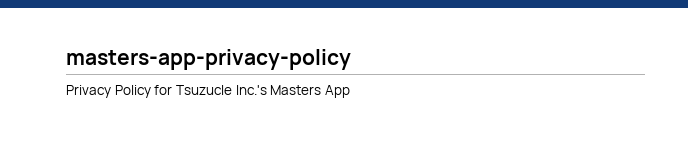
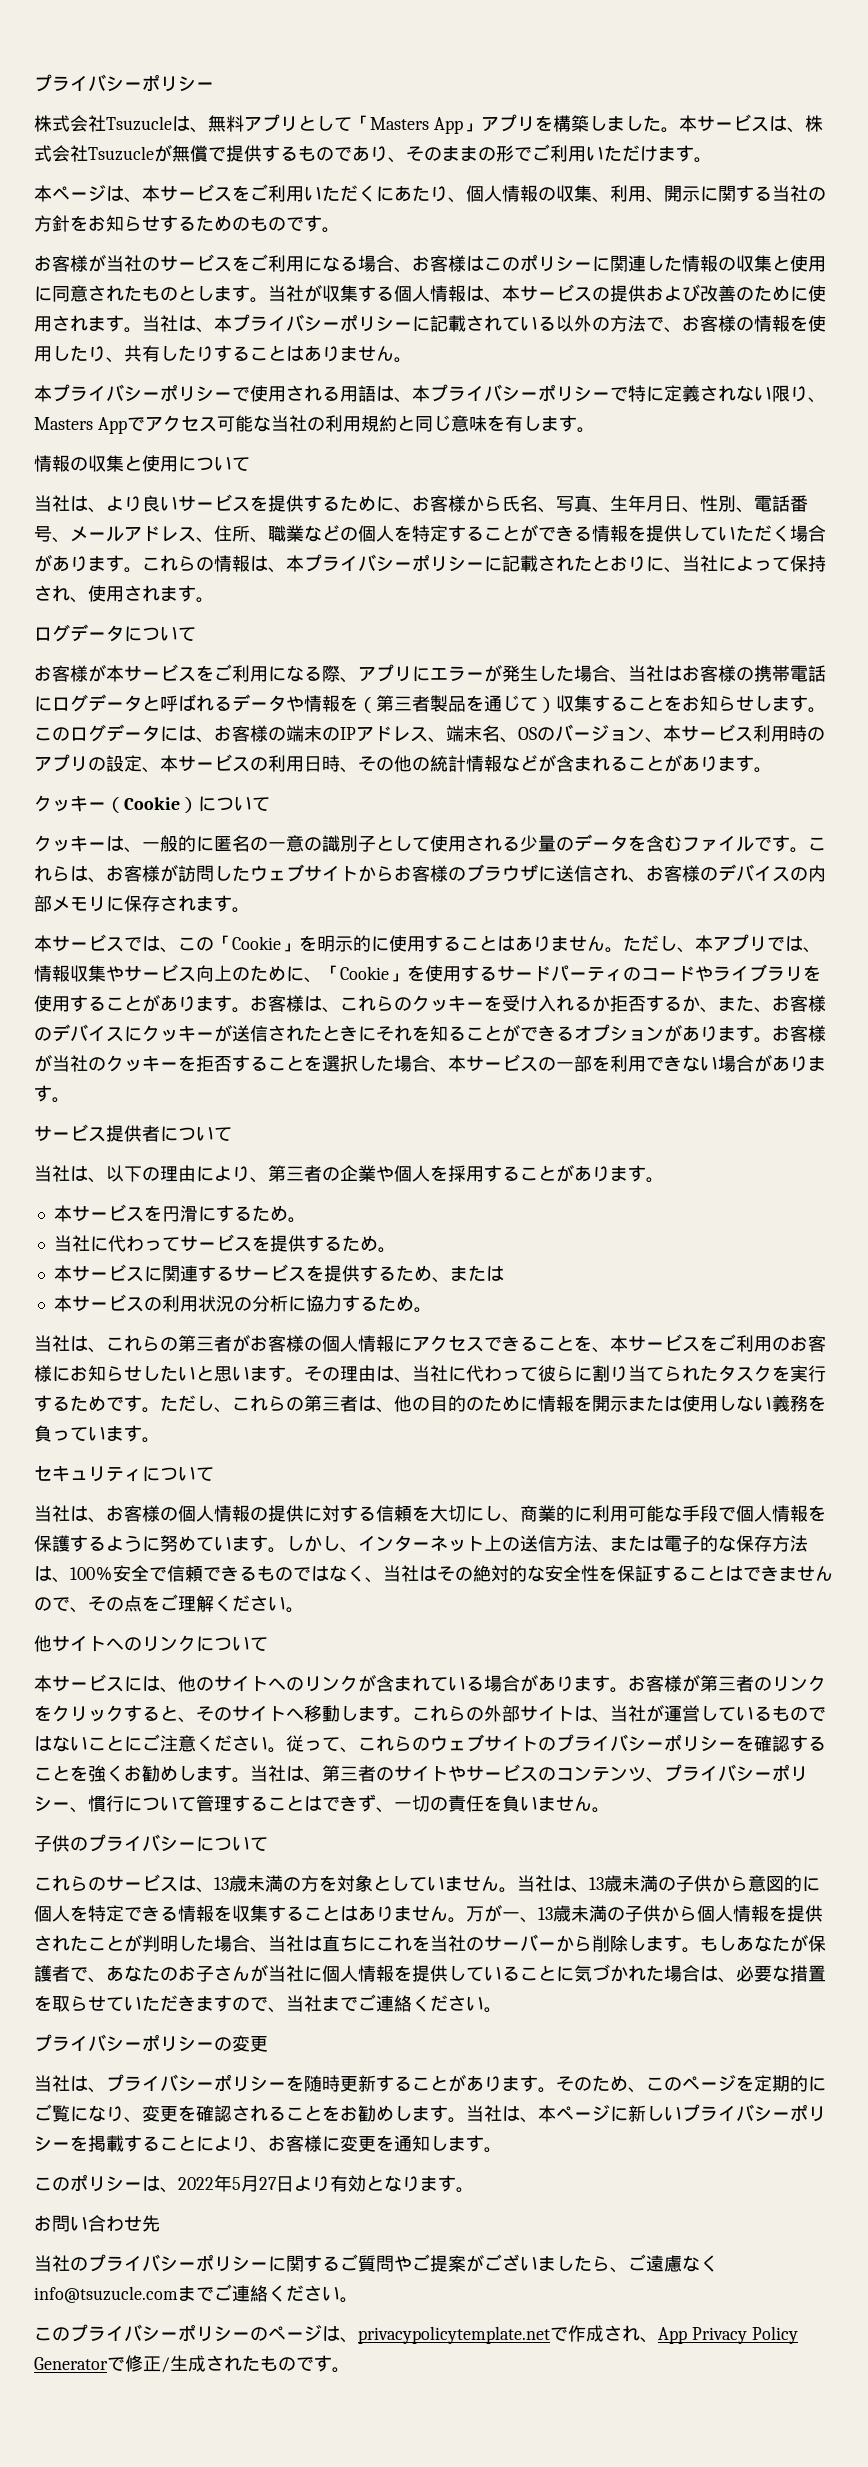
[66,49,351,70] [66,85,350,98] masters-app-privacy-policy // Privacy Policy for Tsuzucle Inc.'s Masters App -> [34,74,214,92] [34,114,823,134] [34,144,712,163] [34,184,826,203] [34,215,340,233] [34,254,826,273] [34,284,826,303] [34,314,826,333] [34,345,412,363] [34,384,826,403] [34,415,595,434] [34,455,250,472] [34,494,808,513] [34,524,826,543] [34,554,826,573] [34,585,214,603] [34,624,196,642] [34,664,826,683] [34,694,826,713] [34,724,825,743] [34,754,772,773] [34,795,270,813] [34,834,826,853] [34,864,826,883] [34,895,250,913] [34,934,821,953] [34,964,821,983] [34,994,826,1013] [34,1024,826,1043] [34,1054,826,1073] [34,1085,70,1103] [34,1124,232,1142] [34,1164,664,1183] [53,1204,306,1223] [53,1234,396,1253] [53,1264,504,1283] [53,1294,432,1313] [34,1334,826,1353] [34,1365,826,1383] [34,1395,826,1413] [34,1425,160,1443] [34,1465,214,1482] [34,1505,826,1523] [34,1535,808,1553] [34,1565,833,1583] [34,1594,304,1613] [34,1635,268,1652] [34,1674,826,1693] [34,1704,826,1723] [34,1734,826,1753] [34,1764,808,1783] [34,1794,610,1813] [34,1834,268,1852] [34,1874,820,1893] [34,1904,823,1923] [34,1934,826,1953] [34,1964,826,1983] [34,1994,502,2013] [34,2034,268,2052] [34,2074,826,2093] [34,2104,826,2123] [34,2135,502,2153] [34,2174,474,2193] [34,2215,160,2232] [34,2254,718,2273] [34,2284,358,2303] [34,2324,798,2344] [34,2355,350,2373] プライバシーポリシー // 株式会社Tsuzucleは、無料アプリとして「Masters App」アプリを構築しました。本サービスは、株式会社Tsuzucleが無償で提供するものであり、そのままの形でご利用いただけます。 // 本ページは、本サービスをご利用いただくにあたり、個人情報の収集、利用、開示に関する当社の方針をお知らせするためのものです。 // お客様が当社のサービスをご利用になる場合、お客様はこのポリシーに関連した情報の収集と使用に同意されたものとします。当社が収集する個人情報は、本サービスの提供および改善のために使用されます。当社は、本プライバシーポリシーに記載されている以外の方法で、お客様の情報を使用したり、共有したりすることはありません。 // 本プライバシーポリシーで使用される用語は、本プライバシーポリシーで特に定義されない限り、Masters Appでアクセス可能な当社の利用規約と同じ意味を有します。 // 情報の収集と使用について // 当社は、より良いサービスを提供するために、お客様から氏名、写真、生年月日、性別、電話番号、メールアドレス、住所、職業などの個人を特定することができる情報を提供していただく場合があります。これらの情報は、本プライバシーポリシーに記載されたとおりに、当社によって保持され、使用されます。 // ログデータについて // お客様が本サービスをご利用になる際、アプリにエラーが発生した場合、当社はお客様の携帯電話にログデータと呼ばれるデータや情報を（第三者製品を通じて）収集することをお知らせします。このログデータには、お客様の端末のIPアドレス、端末名、OSのバージョン、本サービス利用時のアプリの設定、本サービスの利用日時、その他の統計情報などが含まれることがあります。 // クッキー（Cookie）について // クッキーは、一般的に匿名の一意の識別子として使用される少量のデータを含むファイルです。これらは、お客様が訪問したウェブサイトからお客様のブラウザに送信され、お客様のデバイスの内部メモリに保存されます。 // 本サービスでは、この「Cookie」を明示的に使用することはありません。ただし、本アプリでは、情報収集やサービス向上のために、「Cookie」を使用するサードパーティのコードやライブラリを使用することがあります。お客様は、これらのクッキーを受け入れるか拒否するか、また、お客様のデバイスにクッキーが送信されたときにそれを知ることができるオプションがあります。お客様が当社のクッキーを拒否することを選択した場合、本サービスの一部を利用できない場合があります。 // サービス提供者について // 当社は、以下の理由により、第三者の企業や個人を採用することがあります。 // 本サービスを円滑にするため。 // 当社に代わってサービスを提供するため。 // 本サービスに関連するサービスを提供するため、または // 本サービスの利用状況の分析に協力するため。 // 当社は、これらの第三者がお客様の個人情報にアクセスできることを、本サービスをご利用のお客様にお知らせしたいと思います。その理由は、当社に代わって彼らに割り当てられたタスクを実行するためです。ただし、これらの第三者は、他の目的のために情報を開示または使用しない義務を負っています。 // セキュリティについて // 当社は、お客様の個人情報の提供に対する信頼を大切にし、商業的に利用可能な手段で個人情報を保護するように努めています。しかし、インターネット上の送信方法、または電子的な保存方法は、100％安全で信頼できるものではなく、当社はその絶対的な安全性を保証することはできませんので、その点をご理解ください。 // 他サイトへのリンクについて // 本サービスには、他のサイトへのリンクが含まれている場合があります。お客様が第三者のリンクをクリックすると、そのサイトへ移動します。これらの外部サイトは、当社が運営しているものではないことにご注意ください。従って、これらのウェブサイトのプライバシーポリシーを確認することを強くお勧めします。当社は、第三者のサイトやサービスのコンテンツ、プライバシーポリシー、慣行について管理することはできず、一切の責任を負いません。 // 子供のプライバシーについて // これらのサービスは、13歳未満の方を対象としていません。当社は、13歳未満の子供から意図的に個人を特定できる情報を収集することはありません。万が一、13歳未満の子供から個人情報を提供されたことが判明した場合、当社は直ちにこれを当社のサーバーから削除します。もしあなたが保護者で、あなたのお子さんが当社に個人情報を提供していることに気づかれた場合は、必要な措置を取らせていただきますので、当社までご連絡ください。 // プライバシーポリシーの変更 // 当社は、プライバシーポリシーを随時更新することがあります。そのため、このページを定期的にご覧になり、変更を確認されることをお勧めします。当社は、本ページに新しいプライバシーポリシーを掲載することにより、お客様に変更を通知します。 // このポリシーは、2022年5月27日より有効となります。 // お問い合わせ先 // 当社のプライバシーポリシーに関するご質問やご提案がございましたら、ご遠慮なくinfo@tsuzucle.comまでご連絡ください。 // このプライバシーポリシーのページは、privacypolicytemplate.netで作成され、App Privacy Policy Generatorで修正/生成されたものです。

